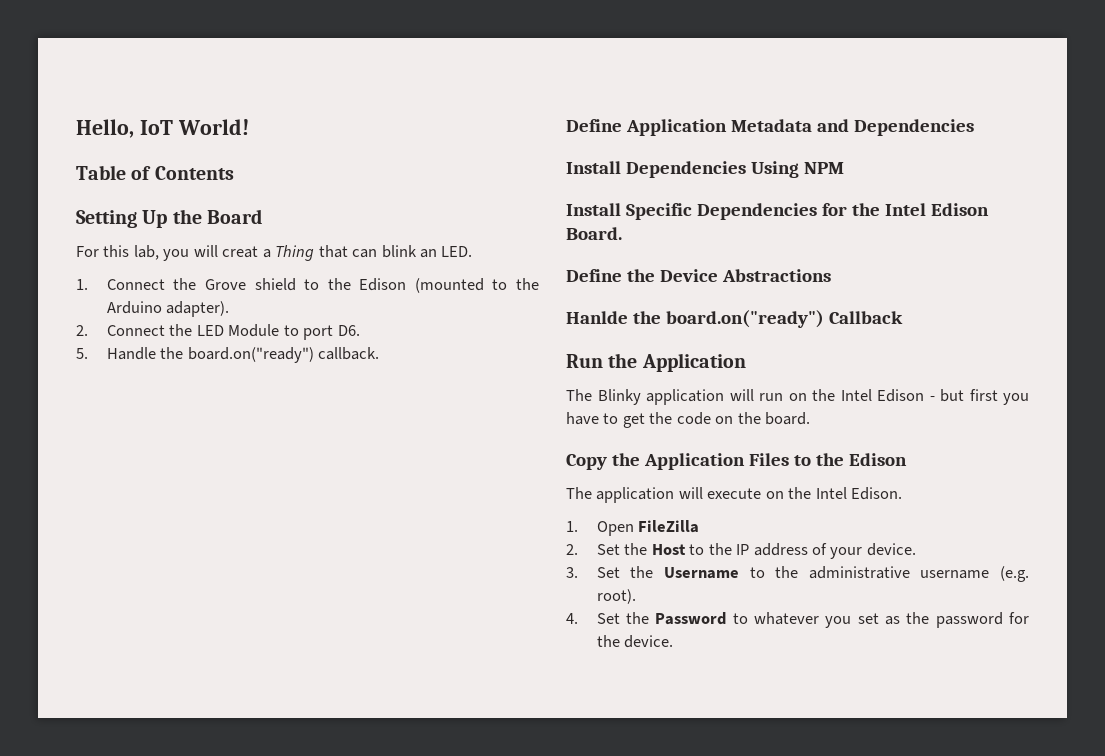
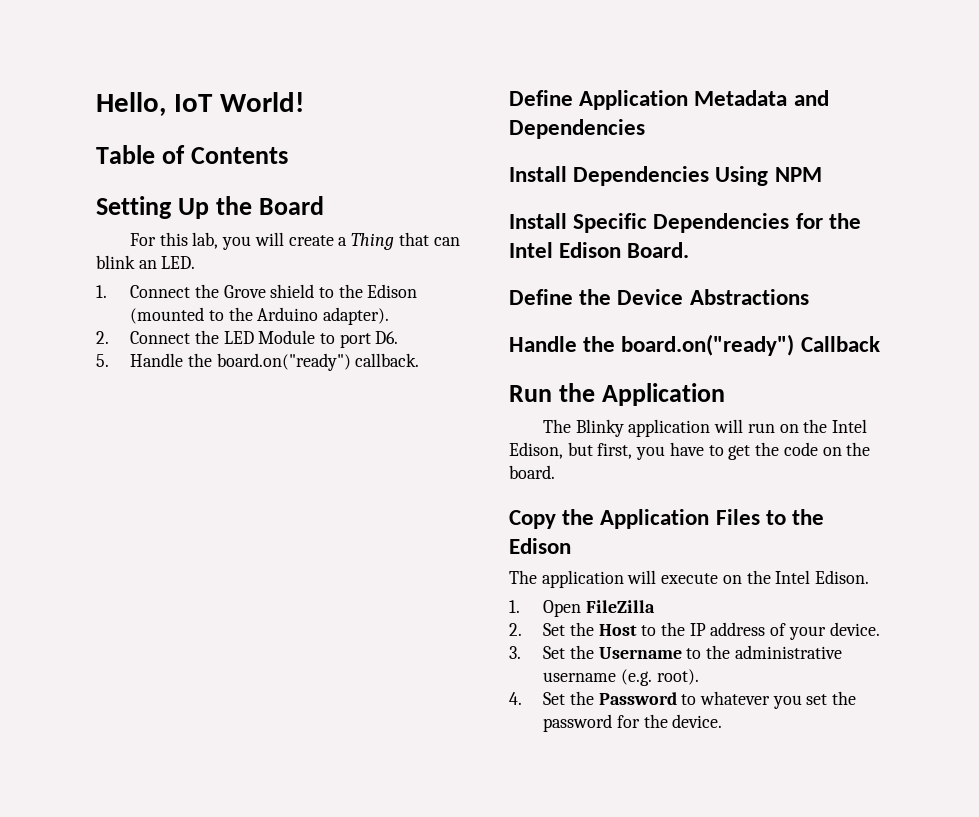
[222,246,259,258] creat -> [288,235,334,246] create
[566,311,628,324] Hanlde -> [509,336,577,352] Handle
[877,389,998,402] Edison - but first -> [509,442,633,459] Edison, but first,
[885,616,901,625] as -> (828, 699) none

